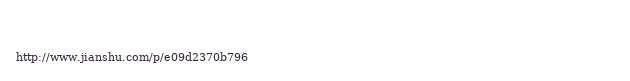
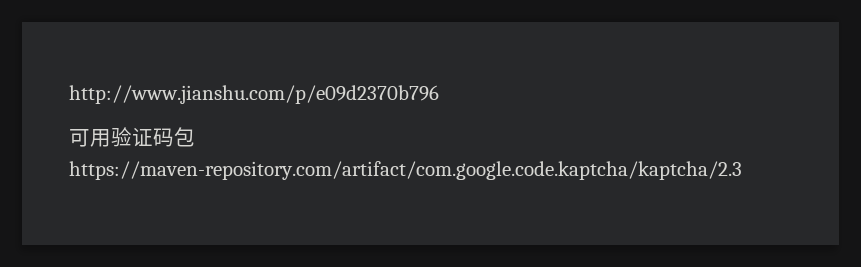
(248, 57) none -> [69,127,195,147] [69,161,742,180] // 可用验证码包https://maven-repository.com/artifact/com.google.code.kaptcha/kaptcha/2.3

